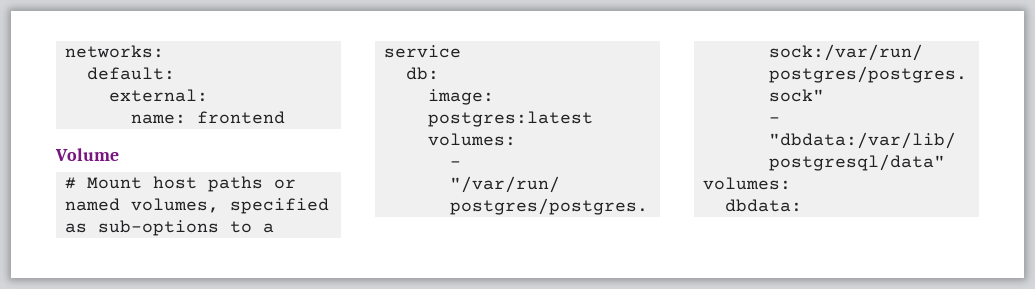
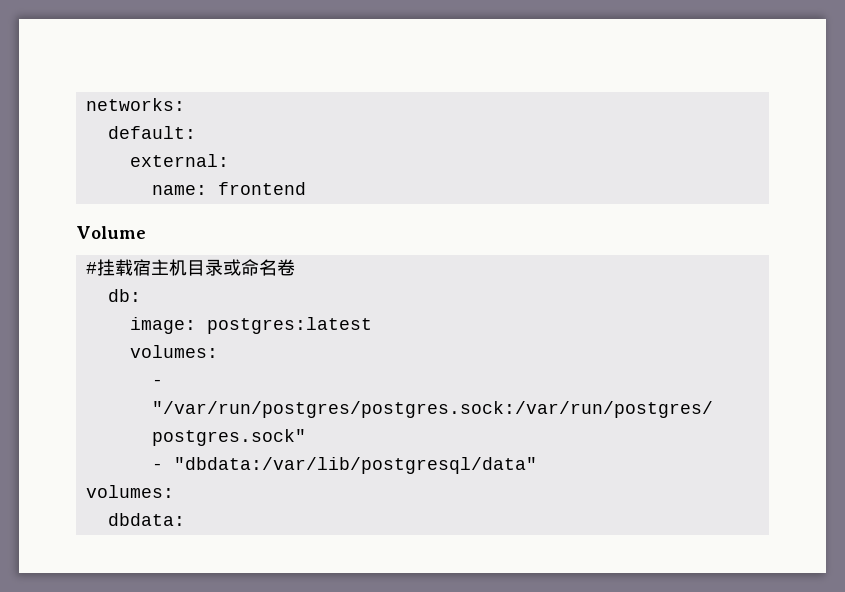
[87,176,297,192] [65,198,330,214] [65,220,275,236] [384,45,462,58] Mount host paths or named volumes, specified as sub-options to a service -> [97,259,296,276] 挂载宿主机目录或命名卷

